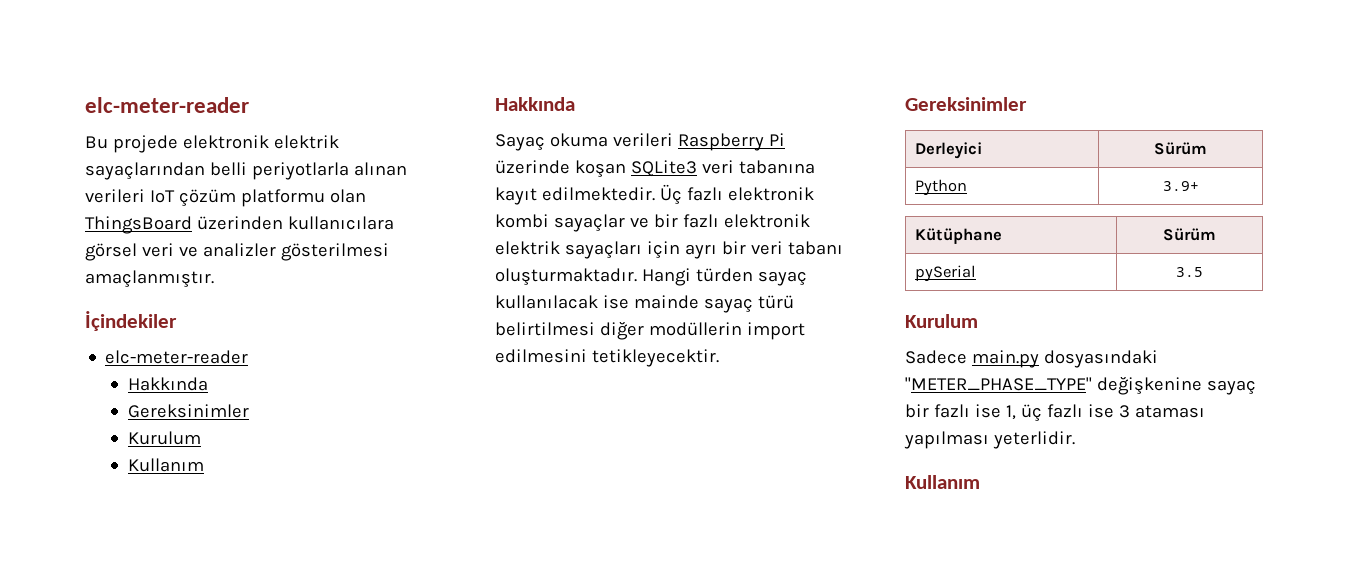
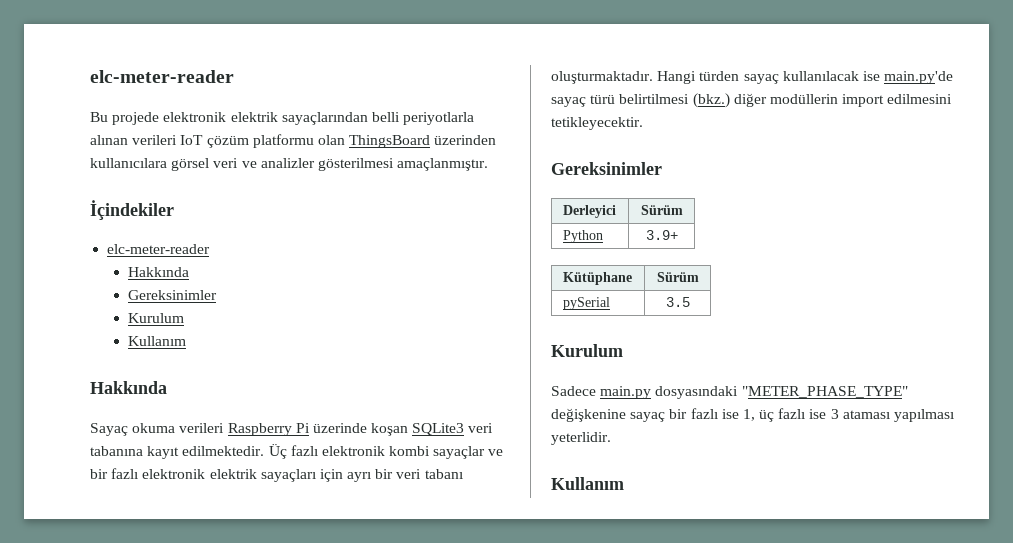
[633,295,699,309] mainde -> [884,71,954,84] main.py'de
(595, 329) none -> [692,93,730,108] (bkz.)

